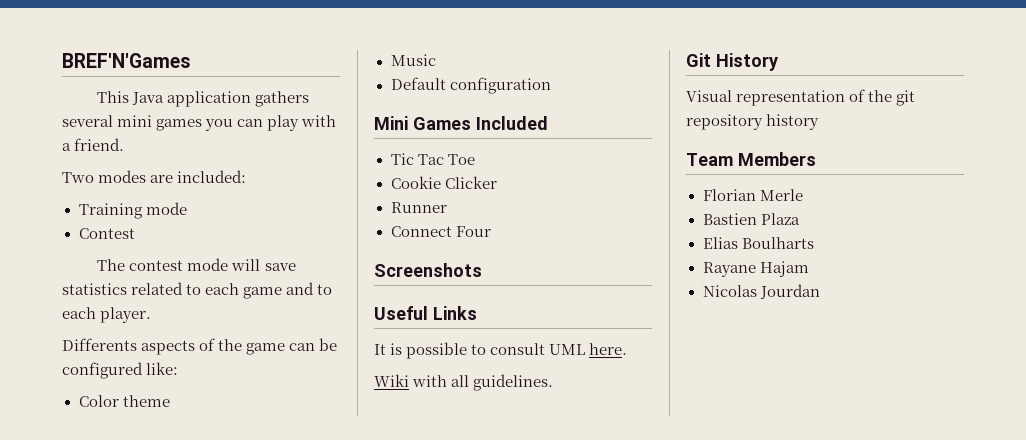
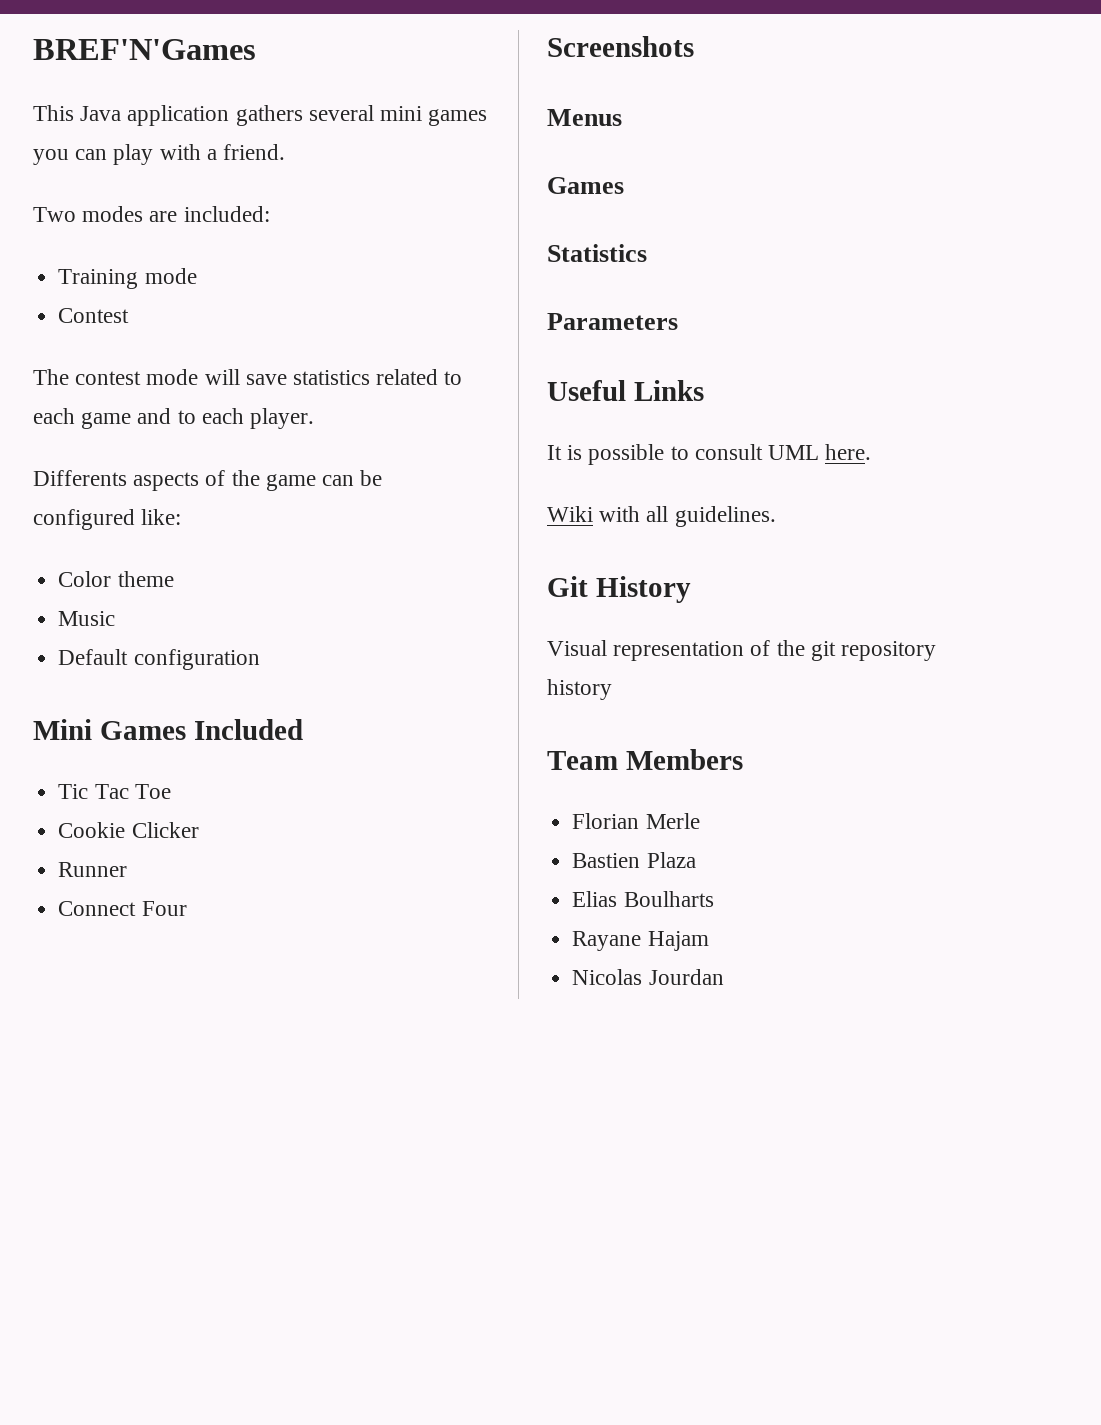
(482, 270) none -> [547,109,622,126] [547,177,624,194] [547,244,647,262] [547,313,678,330] // Menus // Games // Statistics // Parameters

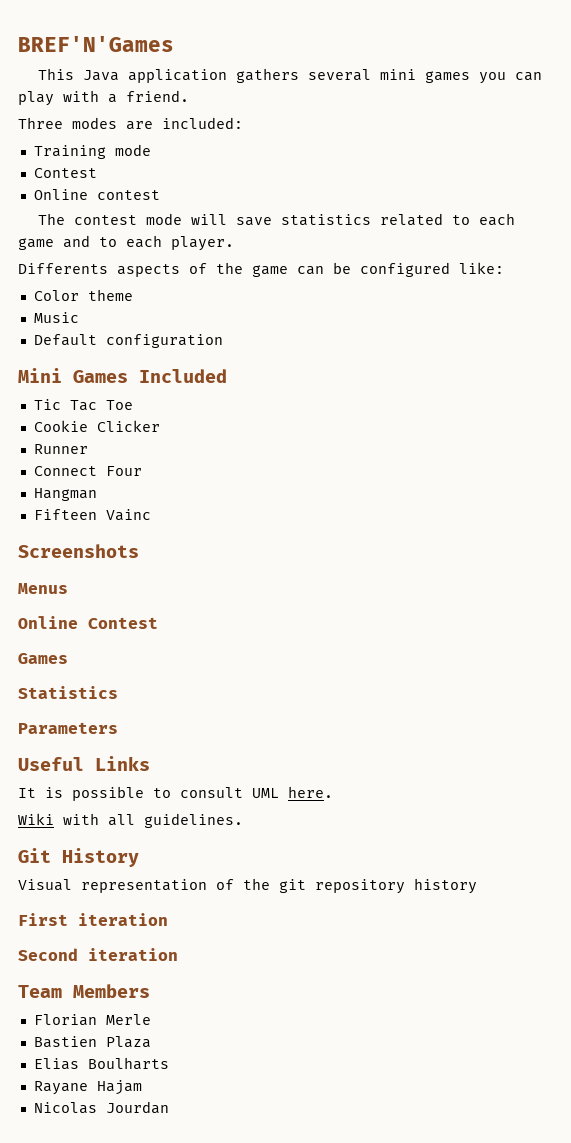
[33,207,76,222] Two -> [18,117,63,129] Three
(130, 315) none -> [33,189,160,200] // Online contest
(187, 908) none -> [33,488,97,501] [33,509,151,521] // Hangman // Fifteen Vainc
(622, 117) none -> [18,616,158,629] // Online Contest
(612, 689) none -> [18,913,168,926] [18,948,178,961] // First iteration // Second iteration

